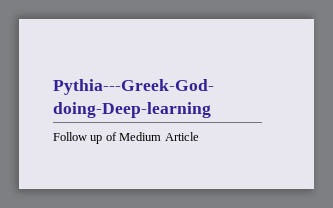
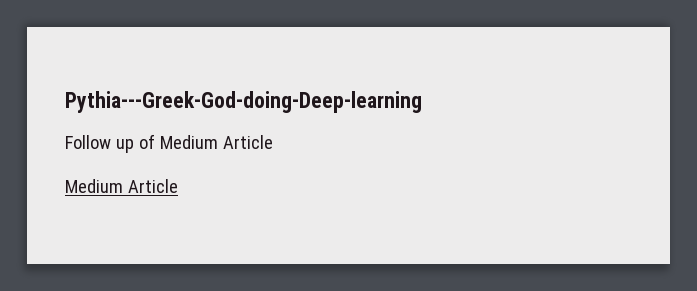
(199, 136) none -> [65,179,178,193] // Medium Article

